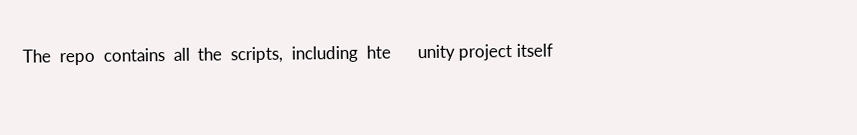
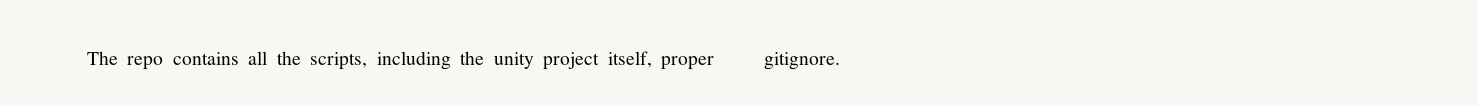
[366,45,391,59] hte -> [460,51,485,65] the
[515,43,553,57] itself -> [607,51,840,70] itself, proper gitignore.

